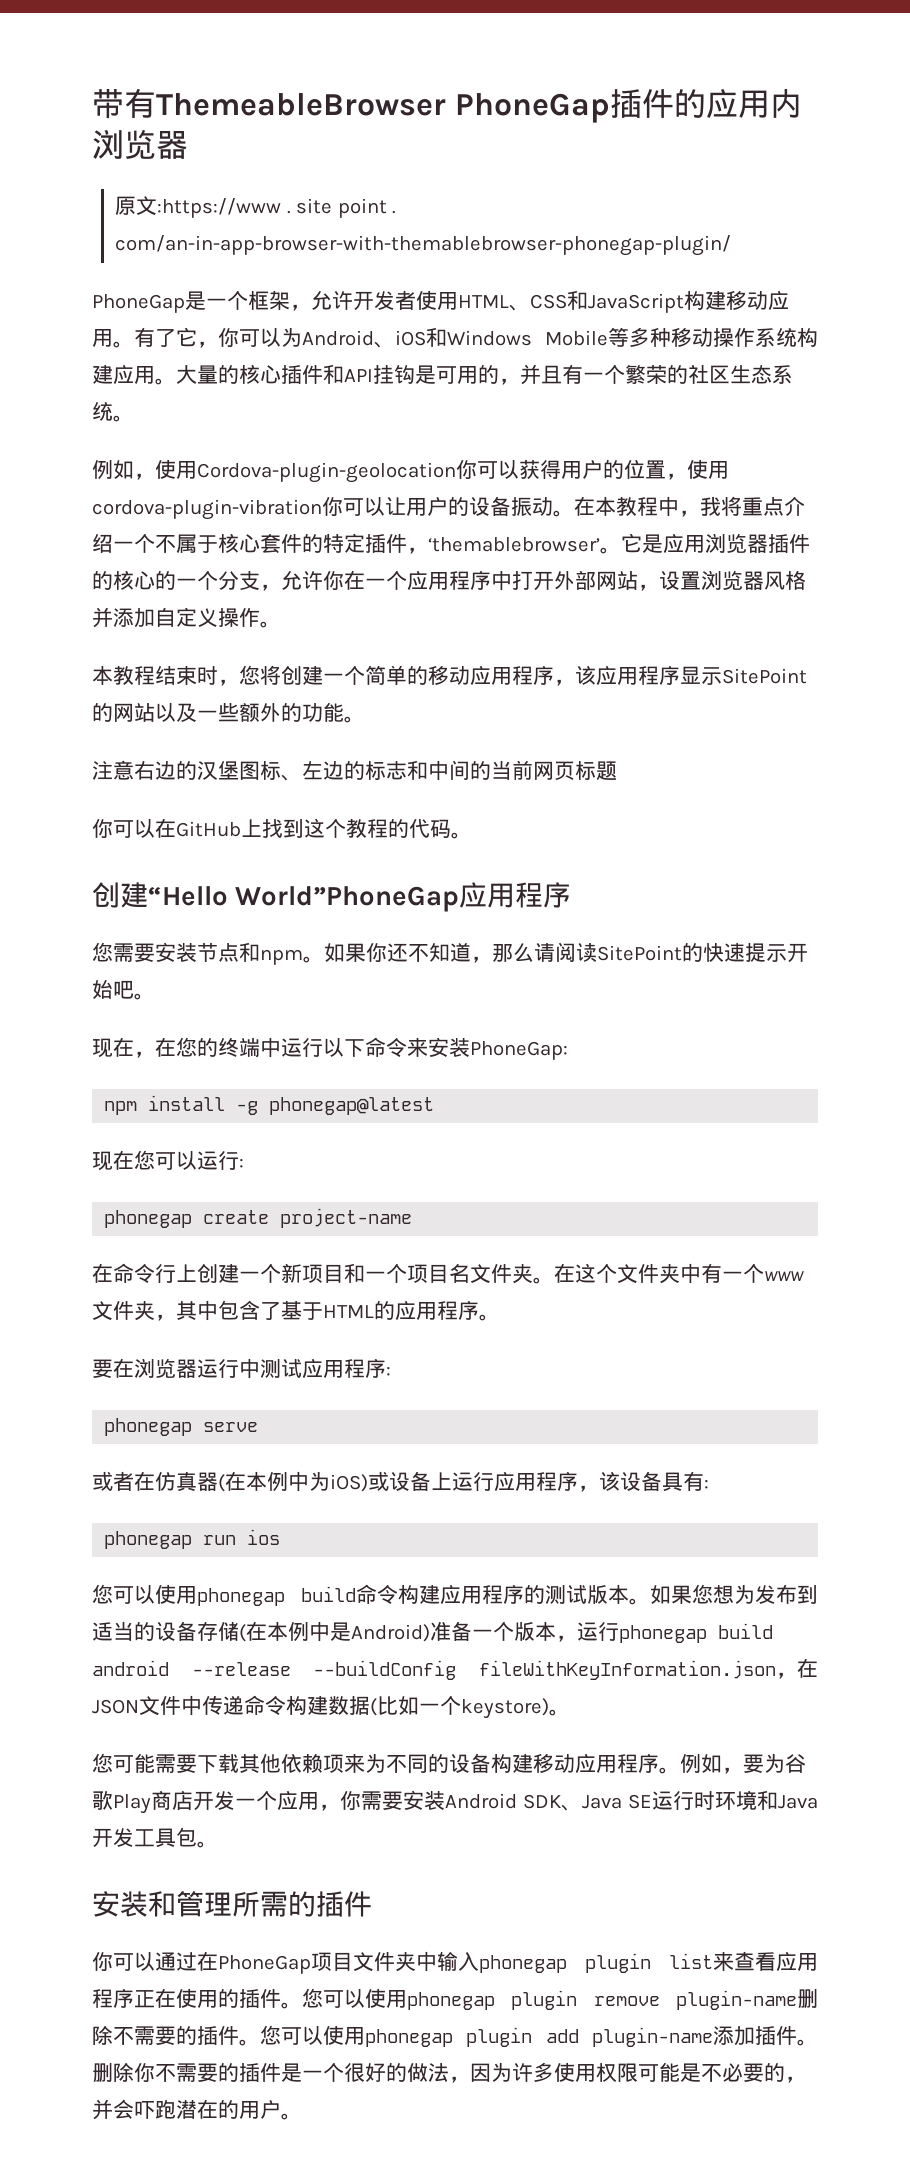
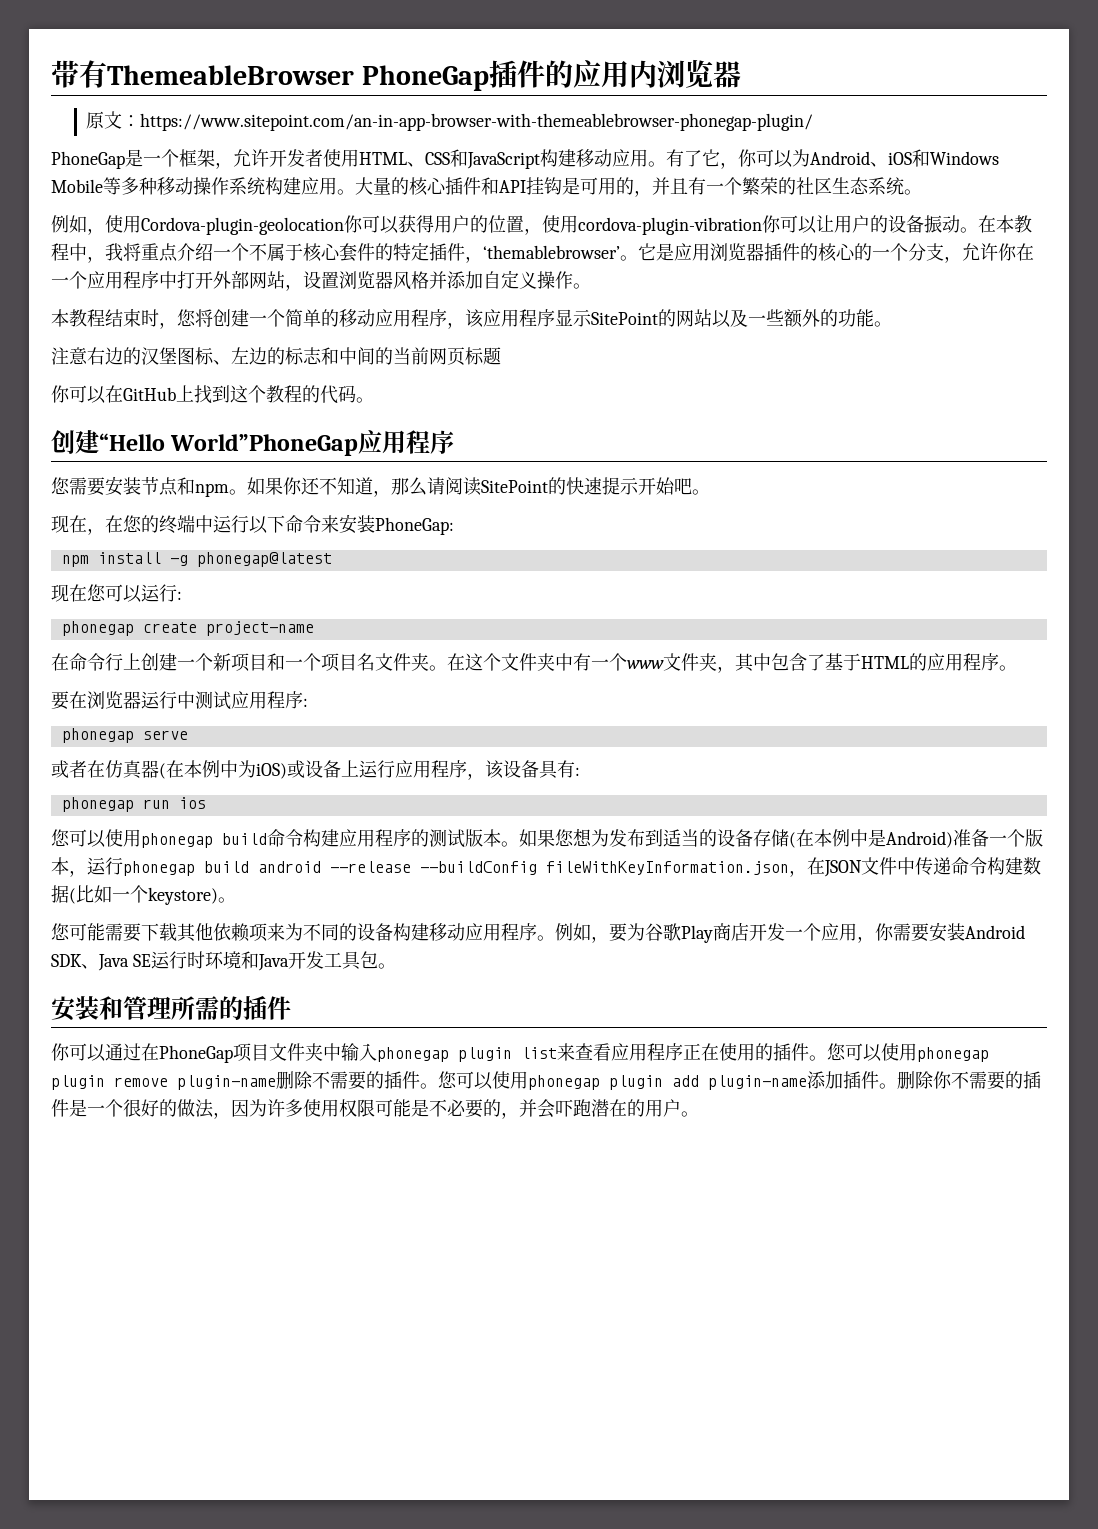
[157,198,397,218] [115,235,732,256] :https://www . site point . com/an-in-app-browser-with-themablebrowser-phonegap-plugin/ -> [122,113,814,131] ：https://www.sitepoint.com/an-in-app-browser-with-themeablebrowser-phonegap-plugin/

